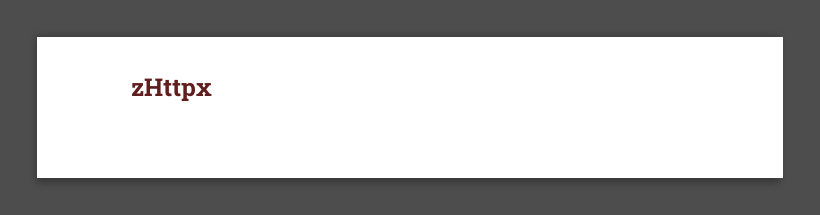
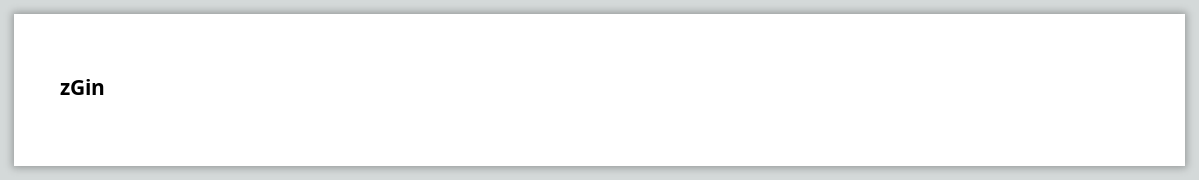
[131,78,212,101] zHttpx -> [60,79,105,95] zGin

